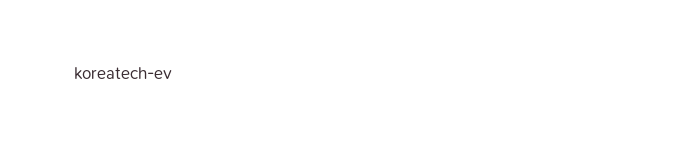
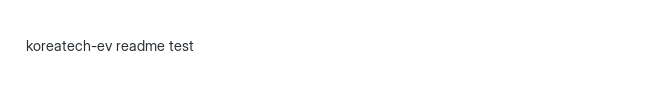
(172, 73) none -> [116,40,194,51] readme test

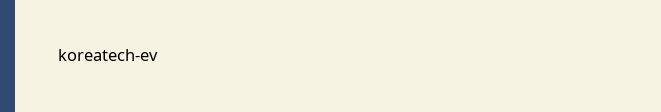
[116,40,194,51] readme test -> (158, 55) none

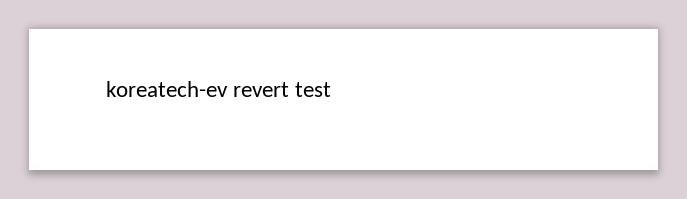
(158, 55) none -> [233,82,332,97] revert test

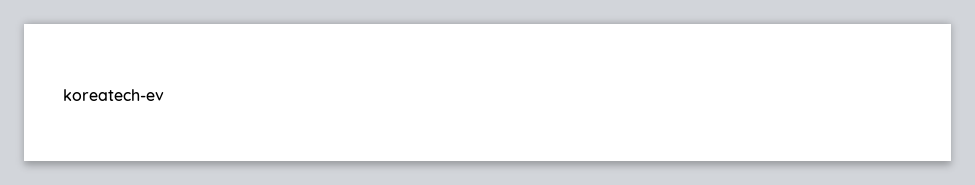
[233,82,332,97] revert test -> (164, 95) none

